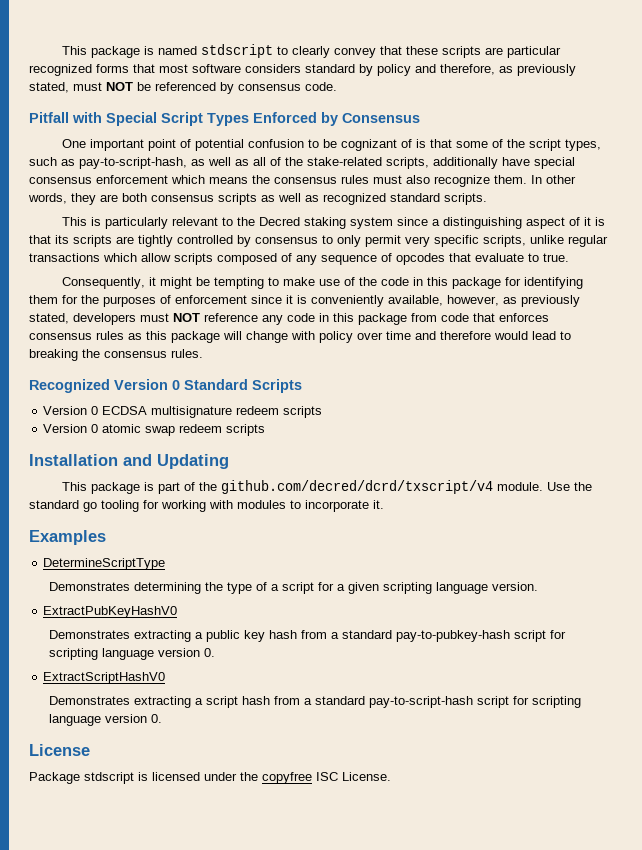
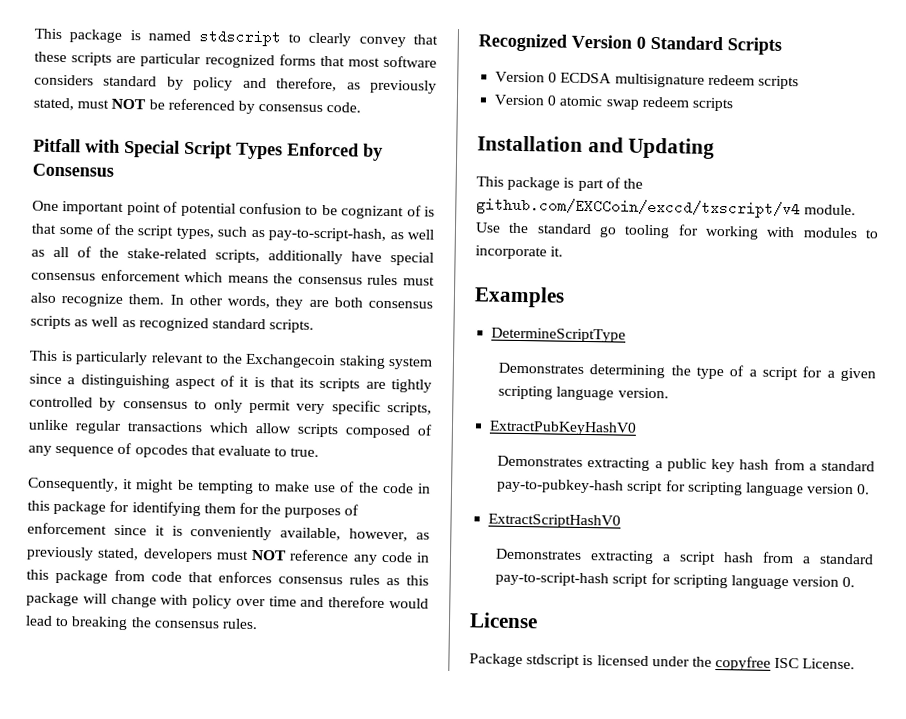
[258,217,300,226] Decred -> [245,353,336,369] Exchangecoin
[220,480,493,494] github.com/decred/dcrd/txscript/v4 -> [476,197,801,219] github.com/EXCCoin/exccd/txscript/v4

